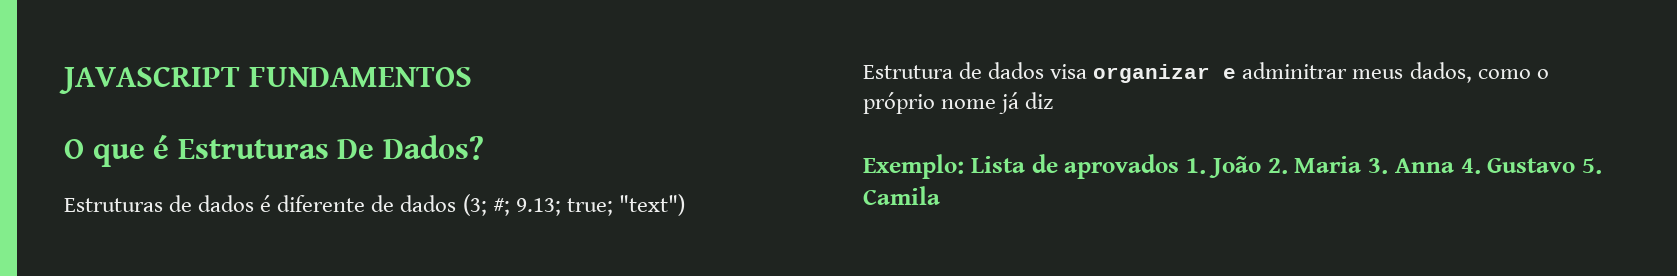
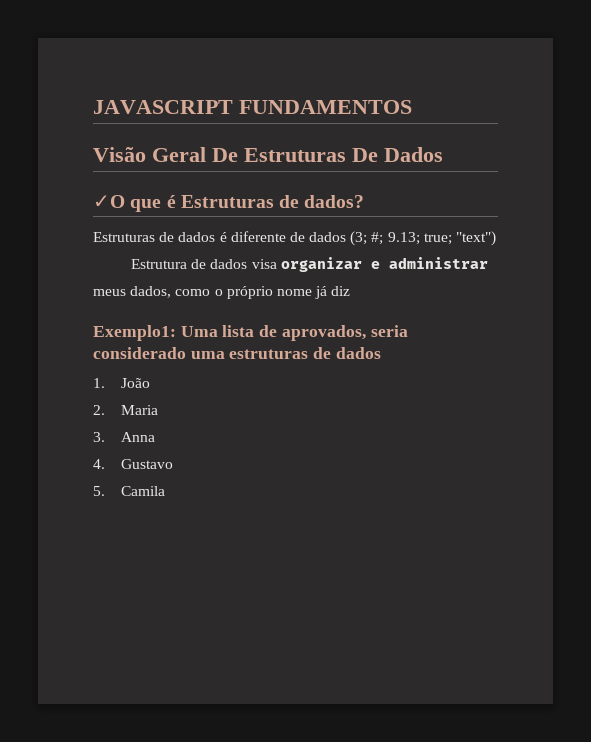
[64,139,84,159] O -> [93,147,443,162] [93,195,125,208] Visão Geral De Estruturas De Dados // ✓O
[337,135,484,160] De Dados? -> [279,195,365,208] de dados?
[1242,62,1348,79] adminitrar -> [388,257,488,269] administrar
[863,154,1180,179] Exemplo: Lista de aprovados -> [93,325,408,341] [93,347,381,359] Exemplo1: Uma lista de aprovados, seria considerado uma estruturas de dados //
(1261, 167) none -> (150, 383) //
(1362, 164) none -> (158, 410) //
(1454, 165) none -> (155, 437) //
(1576, 165) none -> (173, 464) //

